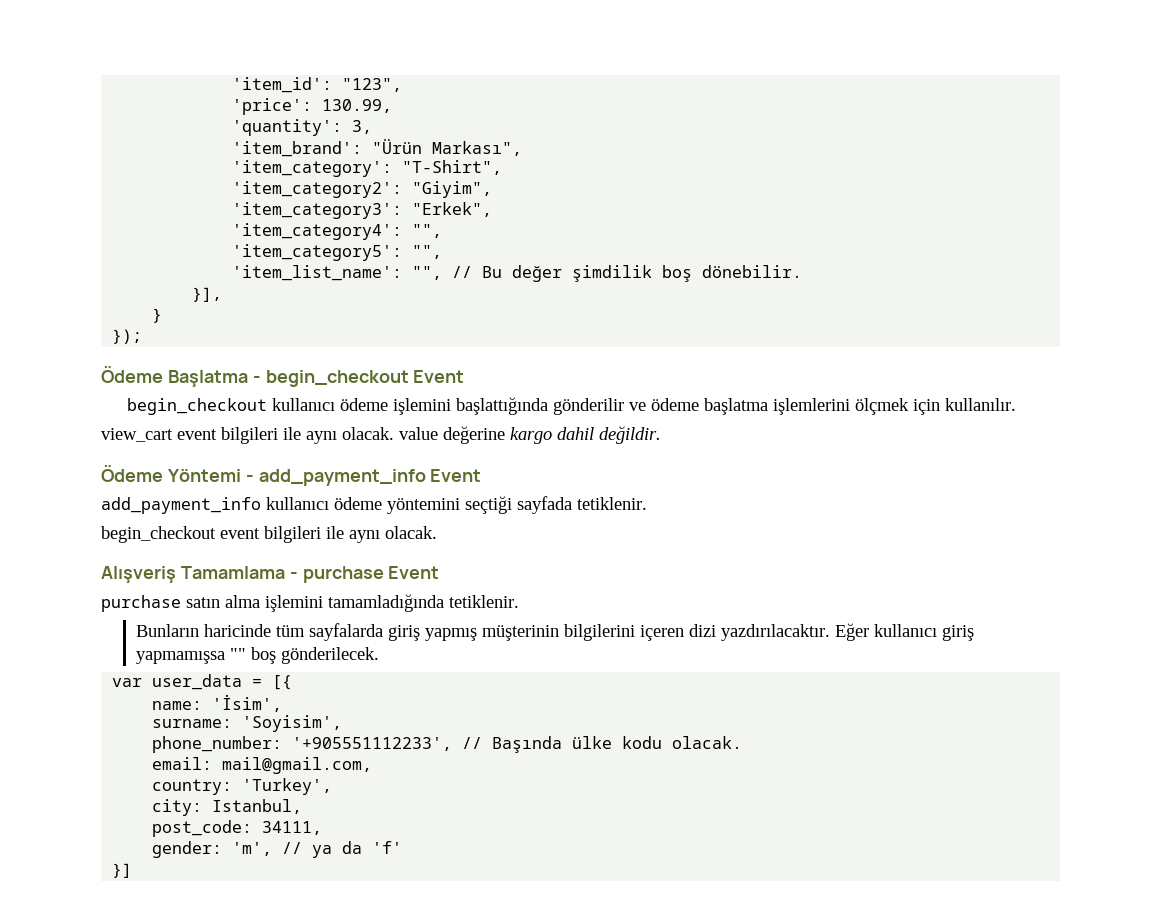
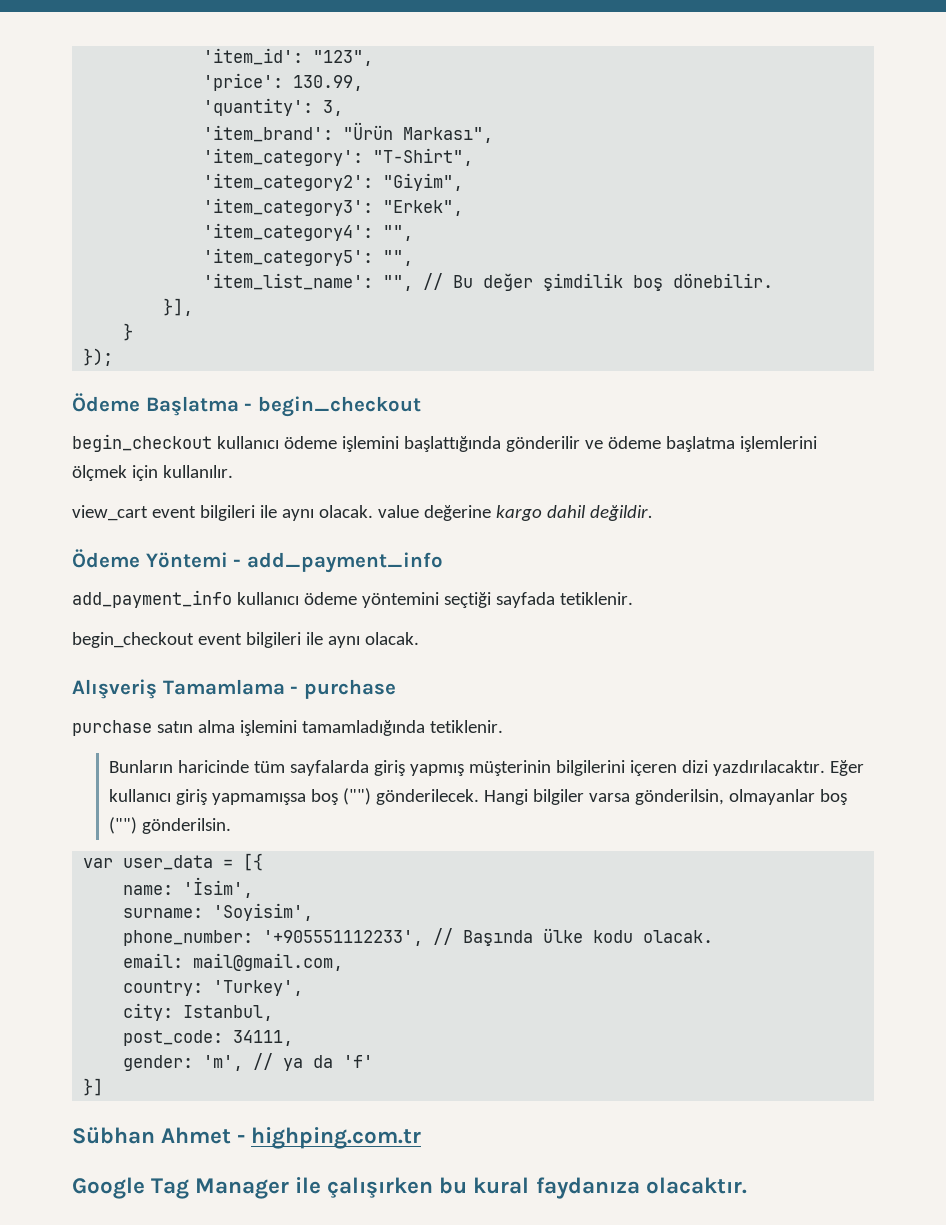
[413,370,465,383] Event -> (421, 406) none
[430,469,482,482] Event -> (443, 562) none
[388,566,440,579] Event -> (396, 689) none
[230,647,277,664] "" boş -> [310,788,371,805] boş ("")
(380, 655) none -> [483,789,847,805] [108,817,231,834] Hangi bilgiler varsa gönderilsin, olmayanlar boş ("") gönderilsin.
(133, 870) none -> [72,1127,422,1149] [72,1177,747,1199] // Sübhan Ahmet - highping.com.tr // Google Tag Manager ile çalışırken bu kural faydanıza olacaktır.

